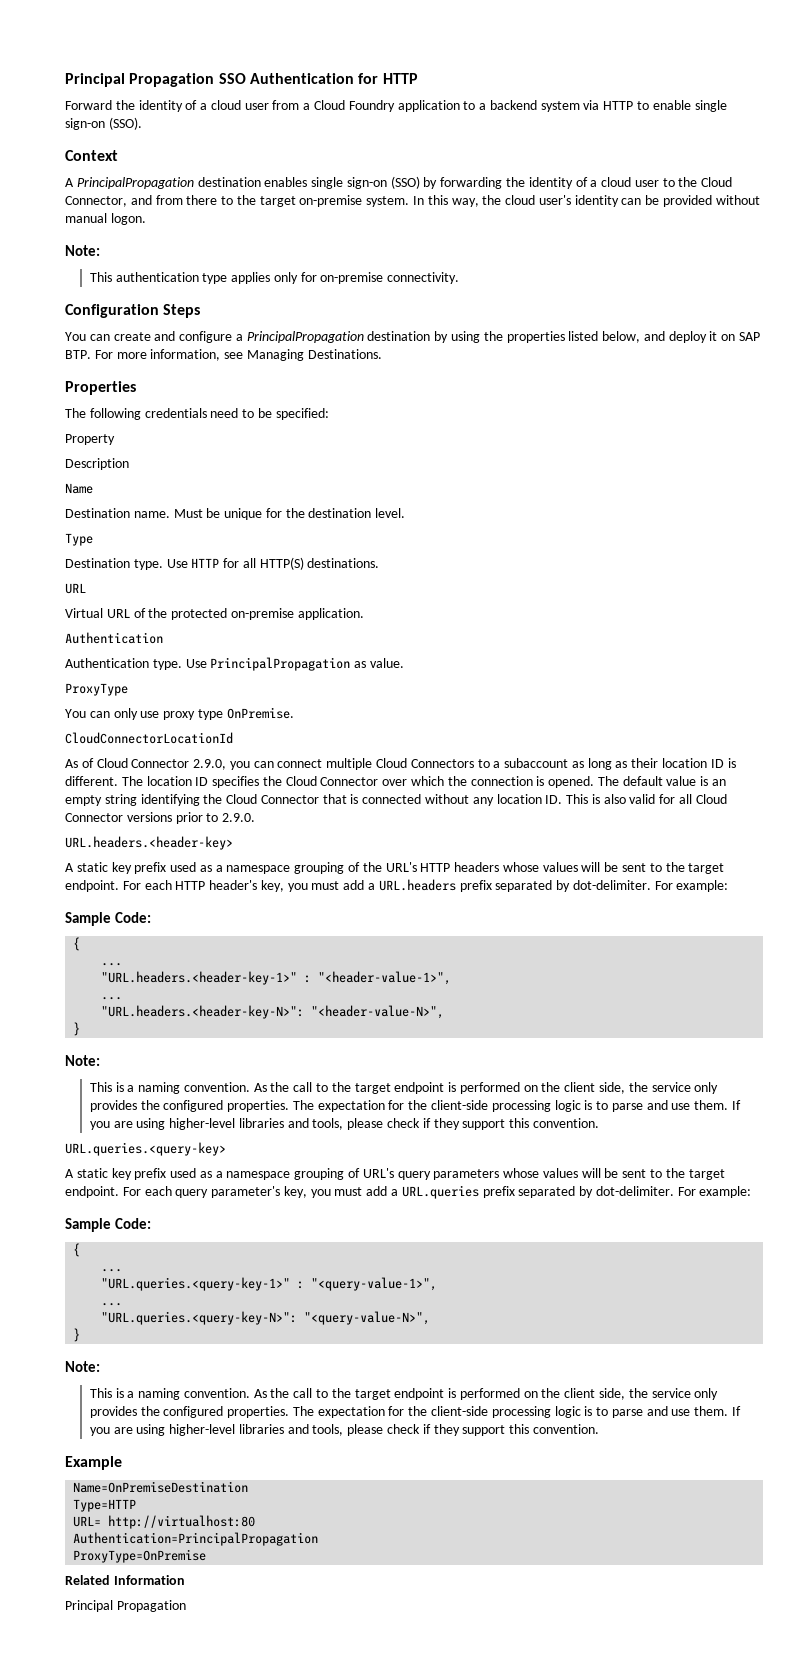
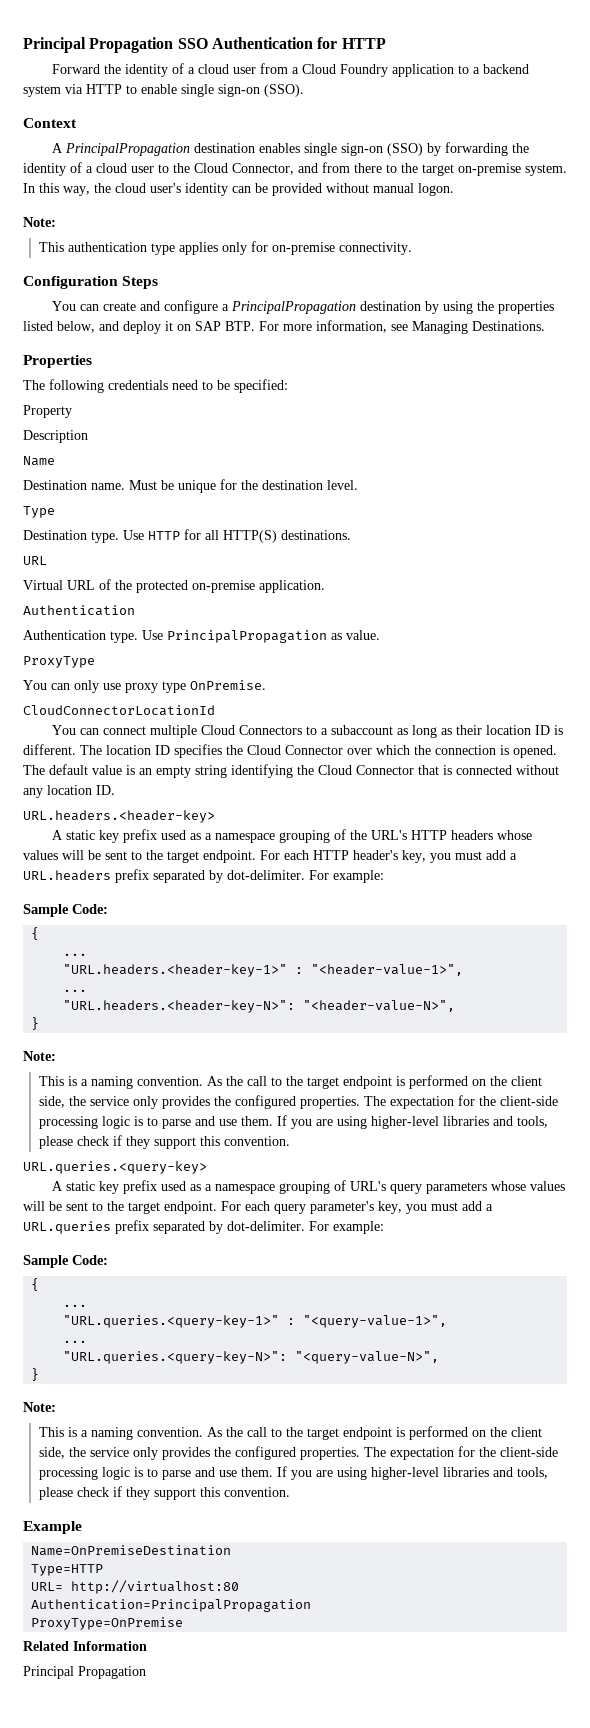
[65,758,250,770] As of Cloud Connector 2.9.0, you -> [52,725,77,735] You
[566,794,727,804] [65,812,256,824] This is also valid for all Cloud Connector versions prior to 2.9.0. -> (115, 790) none

